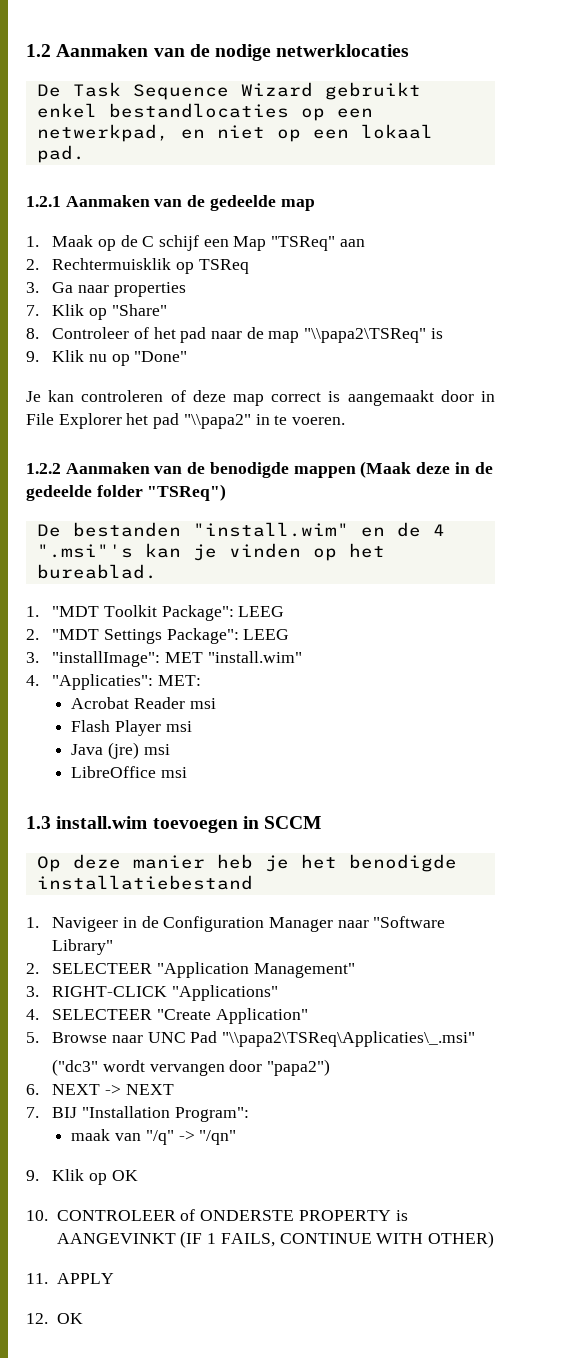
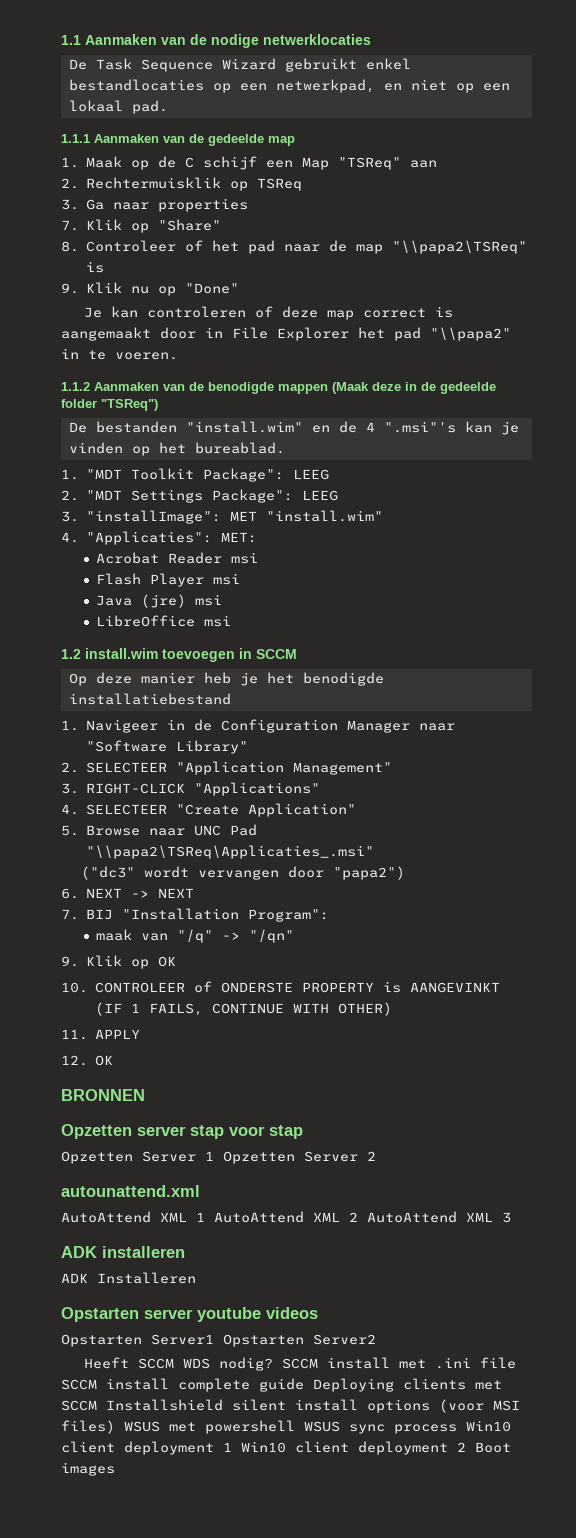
[26,44,51,57] 1.2 -> [61,35,81,45] 1.1
[26,196,61,207] 1.2.1 -> [61,134,90,143] 1.1.1
[26,463,61,474] 1.2.2 -> [61,382,90,391] 1.1.2
[26,816,51,829] 1.3 -> [61,649,81,659] 1.2
[222,1031,476,1047] "\\papa2\TSReq\Applicaties\_.msi" -> [85,845,374,859] "\\papa2\TSReq\Applicaties_.msi"
(83, 1318) none -> [61,1089,145,1101] [61,1124,303,1139] [61,1151,376,1164] [61,1185,200,1197] [61,1211,511,1223] [61,1246,185,1258] [61,1272,196,1284] [61,1307,318,1322] [61,1334,376,1347] [84,1357,517,1371] [61,1378,502,1392] [61,1399,520,1413] [61,1420,511,1434] [61,1441,511,1455] [61,1462,115,1476] // BRONNEN // Opzetten server stap voor stap // Opzetten Server 1 Opzetten Server 2 // autounattend.xml // AutoAttend XML 1 AutoAttend XML 2 AutoAttend XML 3 // ADK installeren // ADK Installeren // Opstarten server youtube videos // Opstarten Server1 Opstarten Server2 // Heeft SCCM WDS nodig? SCCM install met .ini file SCCM install complete guide Deploying clients met SCCM Installshield silent install options (voor MSI files) WSUS met powershell WSUS sync process Win10 client deployment 1 Win10 client deployment 2 Boot images

